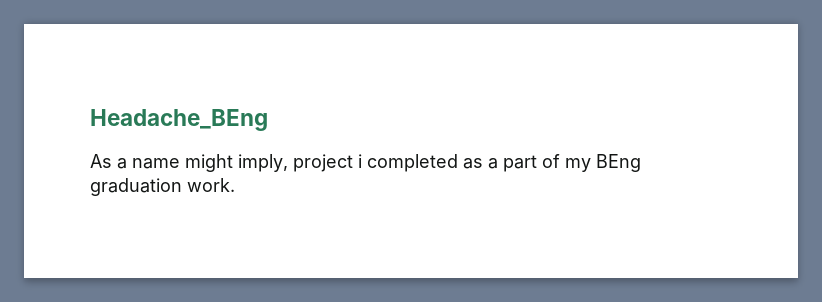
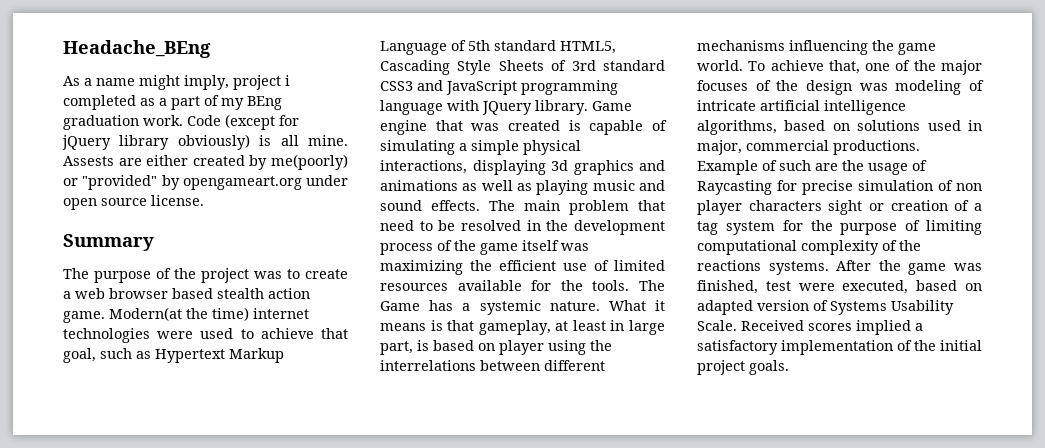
(235, 185) none -> [187,114,299,130] [62,134,348,150] [63,154,348,170] [63,175,348,190] [63,195,204,210] [63,234,154,251] [63,268,348,283] [63,288,310,299] [63,307,309,323] [63,328,348,343] [63,348,284,363] [380,40,616,55] [380,60,665,75] [380,80,618,95] [380,100,632,115] [380,120,667,135] [380,140,581,155] [380,160,665,175] [380,180,665,195] [380,200,665,215] [380,220,665,235] [380,240,589,255] [380,260,665,275] [380,280,665,291] [380,300,665,315] [380,320,665,335] [380,340,612,355] [380,360,605,371] [697,40,936,55] [697,60,982,75] [697,80,984,95] [697,100,906,115] [697,120,982,135] [697,140,920,155] [697,160,927,175] [697,180,982,195] [697,200,982,215] [697,220,982,235] [697,240,921,255] [697,260,982,275] [697,280,982,294] [697,300,954,315] [697,320,923,335] [697,340,982,355] [697,360,789,375] Code (except for jQuery library obviously) is all mine. Assests are either created by me(poorly) or "provided" by opengameart.org under open source license. // Summary // The purpose of the project was to create a web browser based stealth action game. Modern(at the time) internet technologies were used to achieve that goal, such as Hypertext Markup Language of 5th standard HTML5, Cascading Style Sheets of 3rd standard CSS3 and JavaScript programming language with JQuery library. Game engine that was created is capable of simulating a simple physical interactions, displaying 3d graphics and animations as well as playing music and sound effects. The main problem that need to be resolved in the development process of the game itself was maximizing the efficient use of limited resources available for the tools. The Game has a systemic nature. What it means is that gameplay, at least in large part, is based on player using the interrelations between different mechanisms influencing the game world. To achieve that, one of the major focuses of the design was modeling of intricate artificial intelligence algorithms, based on solutions used in major, commercial productions. Example of such are the usage of Raycasting for precise simulation of non player characters sight or creation of a tag system for the purpose of limiting computational complexity of the reactions systems. After the game was finished, test were executed, based on adapted version of Systems Usability Scale. Received scores implied a satisfactory implementation of the initial project goals.

